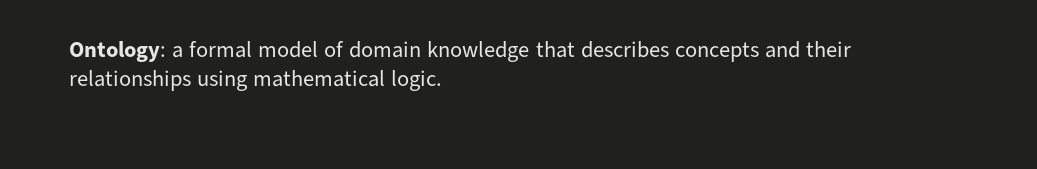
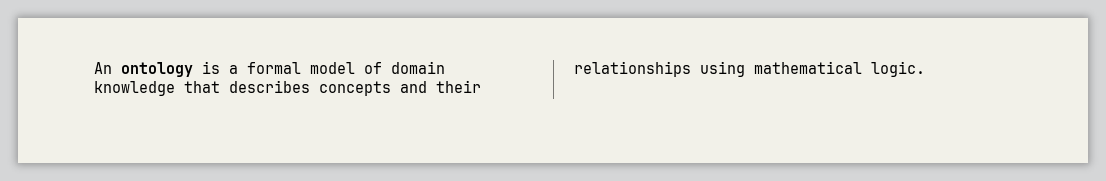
[69,41,166,62] Ontology: -> [94,61,220,77] An ontology is

